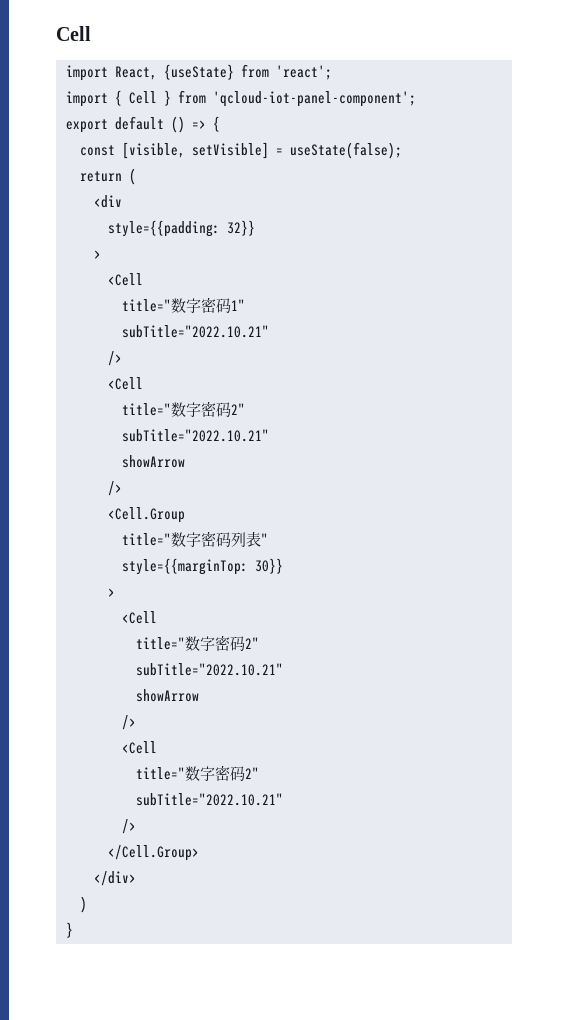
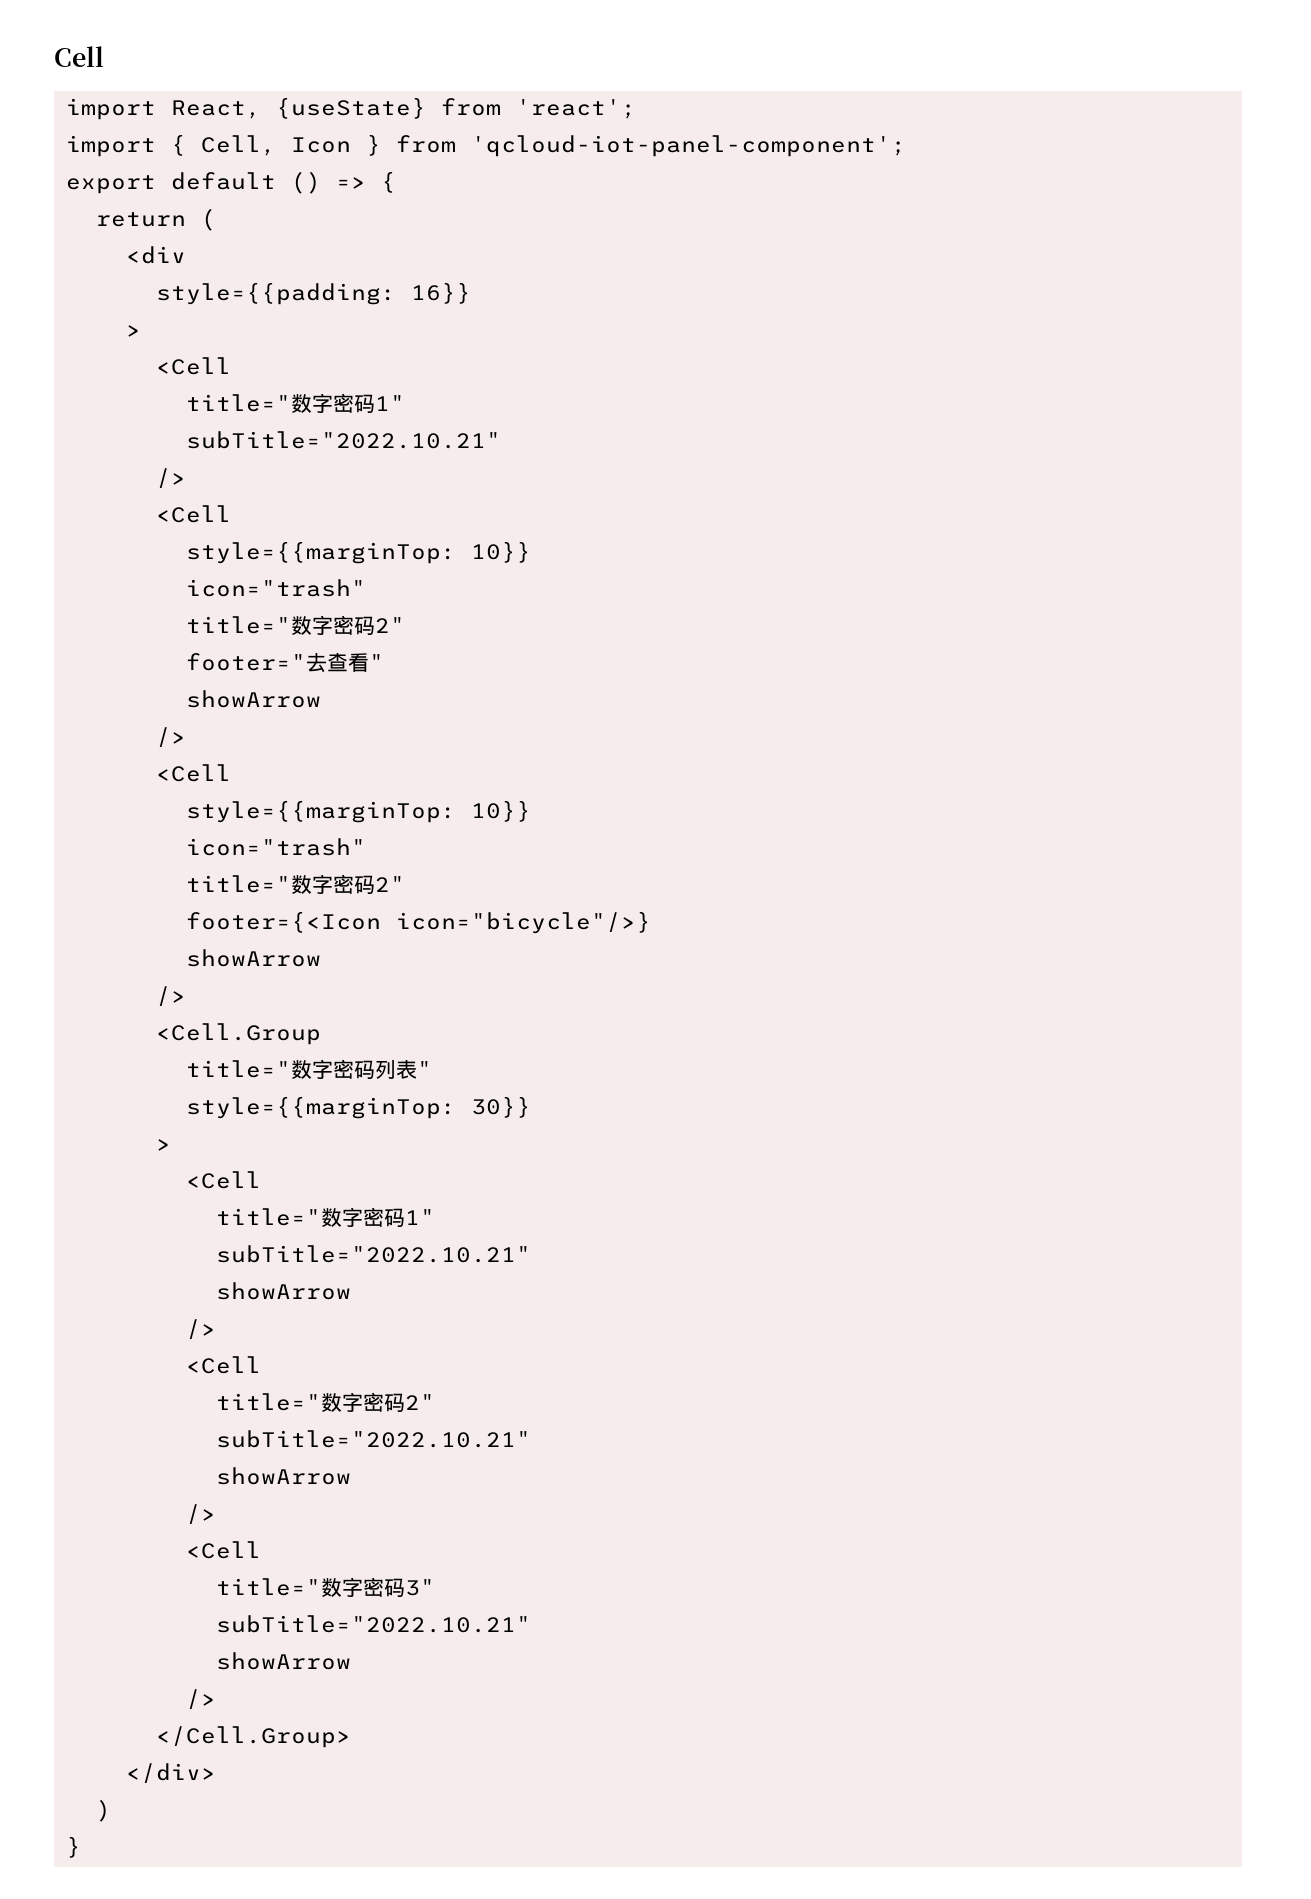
[128,91,157,104] Cell -> [201,135,351,156] Cell, Icon
[79,142,402,159] // const [visible, setVisible] = useState(false); -> (396, 182) none
[226,220,255,236] 32}} -> [411,282,471,304] 16}}
[121,401,245,417] [121,429,269,442] // title="数字密码2" // subTitle="2022.10.21" -> [186,541,531,564] [186,579,366,597] [186,615,405,635] [186,652,384,673] [186,690,321,708] [156,727,186,747] [156,764,231,782] [186,800,531,823] [186,838,366,856] [186,874,405,894] [186,911,651,934] // style={{marginTop: 10}} // icon="trash" // title="数字密码2" // footer="去查看" // showArrow // /> // <Cell // style={{marginTop: 10}} // icon="trash" // title="数字密码2" // footer={<Icon icon="bicycle"/>}
[244,637,259,649] 2" -> [405,1209,435,1225] 1"
(283, 799) none -> [216,1467,351,1485] [186,1504,216,1524] [186,1541,261,1559] [216,1577,435,1597] [216,1615,531,1633] [216,1652,351,1670] // showArrow // /> // <Cell // title="数字密码3" // subTitle="2022.10.21" // showArrow

